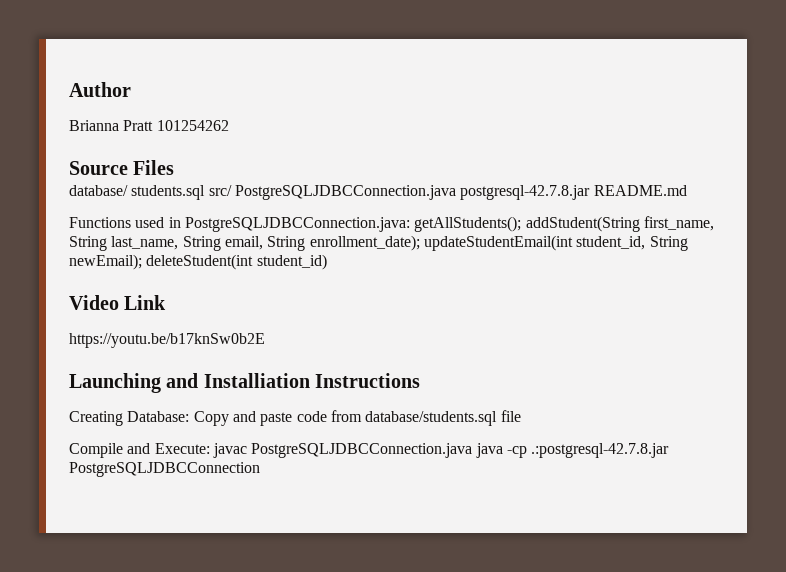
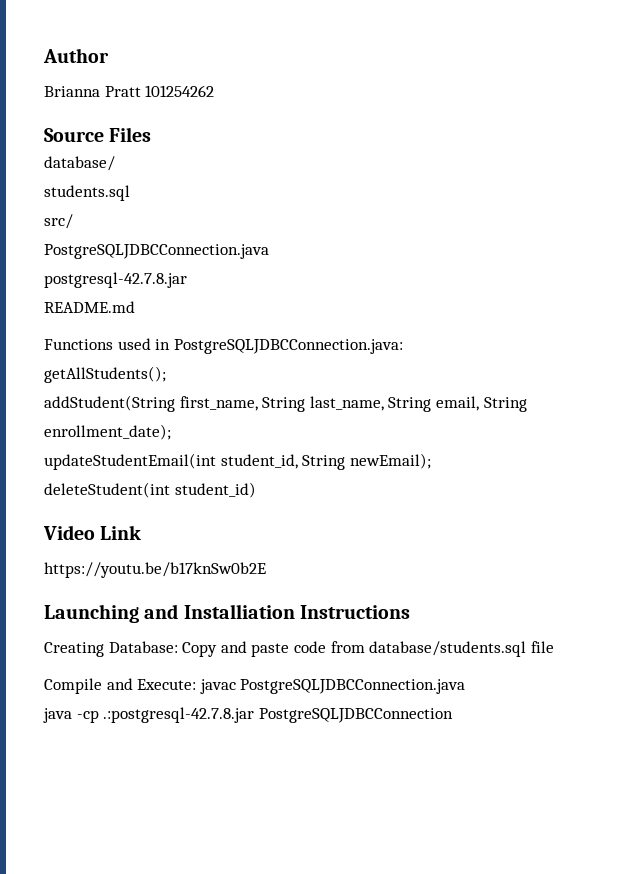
(128, 190) none -> (115, 163) //
(206, 192) none -> (130, 193) //
[234,185,456,200] PostgreSQLJDBCConnection.java -> [44,244,269,259] // PostgreSQLJDBCConnection.java //
(591, 192) none -> (187, 280) //
(410, 224) none -> (403, 346) //
(522, 224) none -> (166, 374) //
(420, 243) none -> (171, 432) //
(142, 262) none -> (431, 461) //
(473, 450) none -> (466, 686) //

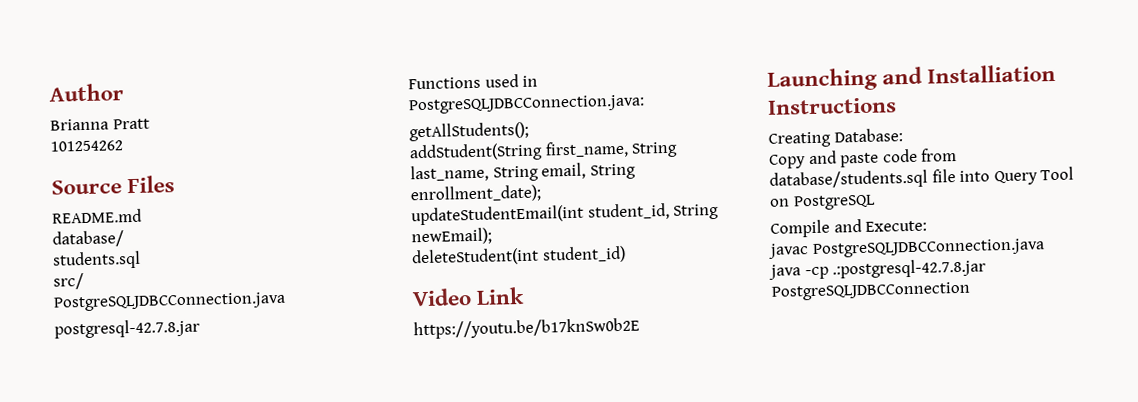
(141, 91) none -> (150, 124) //
(152, 134) none -> [52,208,142,224] // README.md
[44,301,135,313] // README.md -> (200, 328) none
(178, 647) none -> (903, 135) //
(554, 647) none -> [959,166,1075,186] [769,194,876,211] into Query Tool on PostgreSQL
(197, 684) none -> (928, 226) //

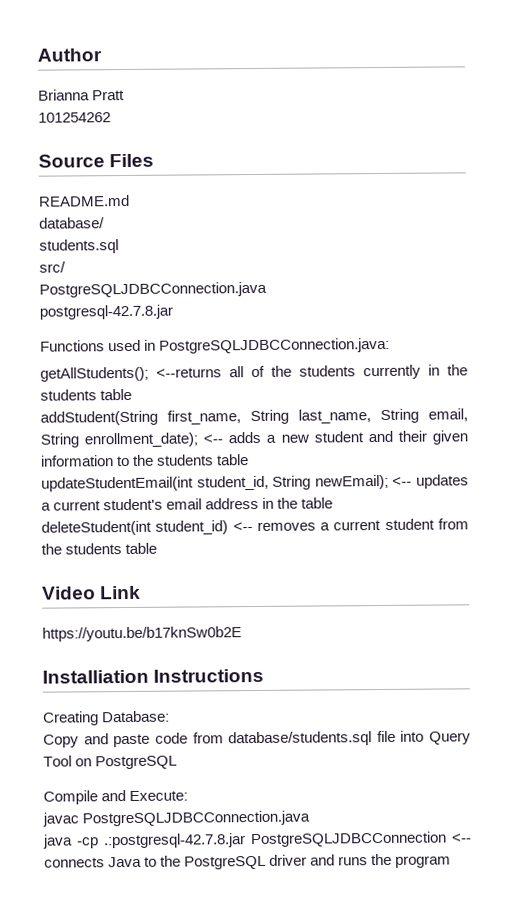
(529, 131) none -> [156,364,468,380] [40,388,133,401] <--returns all of the students currently in the students table
[411,202,720,226] [411,227,492,246] [411,245,626,267] // updateStudentEmail(int student_id, String newEmail); // deleteStudent(int student_id) -> [203,430,468,445] [41,454,250,467] [41,474,470,492] [41,497,334,511] [41,518,469,536] [41,542,158,555] <-- adds a new student and their given information to the students table // updateStudentEmail(int student_id, String newEmail); <-- updates a current student's email address in the table // deleteStudent(int student_id) <-- removes a current student from the students table
[767,66,924,92] Launching and -> (242, 634) none
(971, 291) none -> [452,833,472,843] [44,853,452,870] <-- connects Java to the PostgreSQL driver and runs the program

